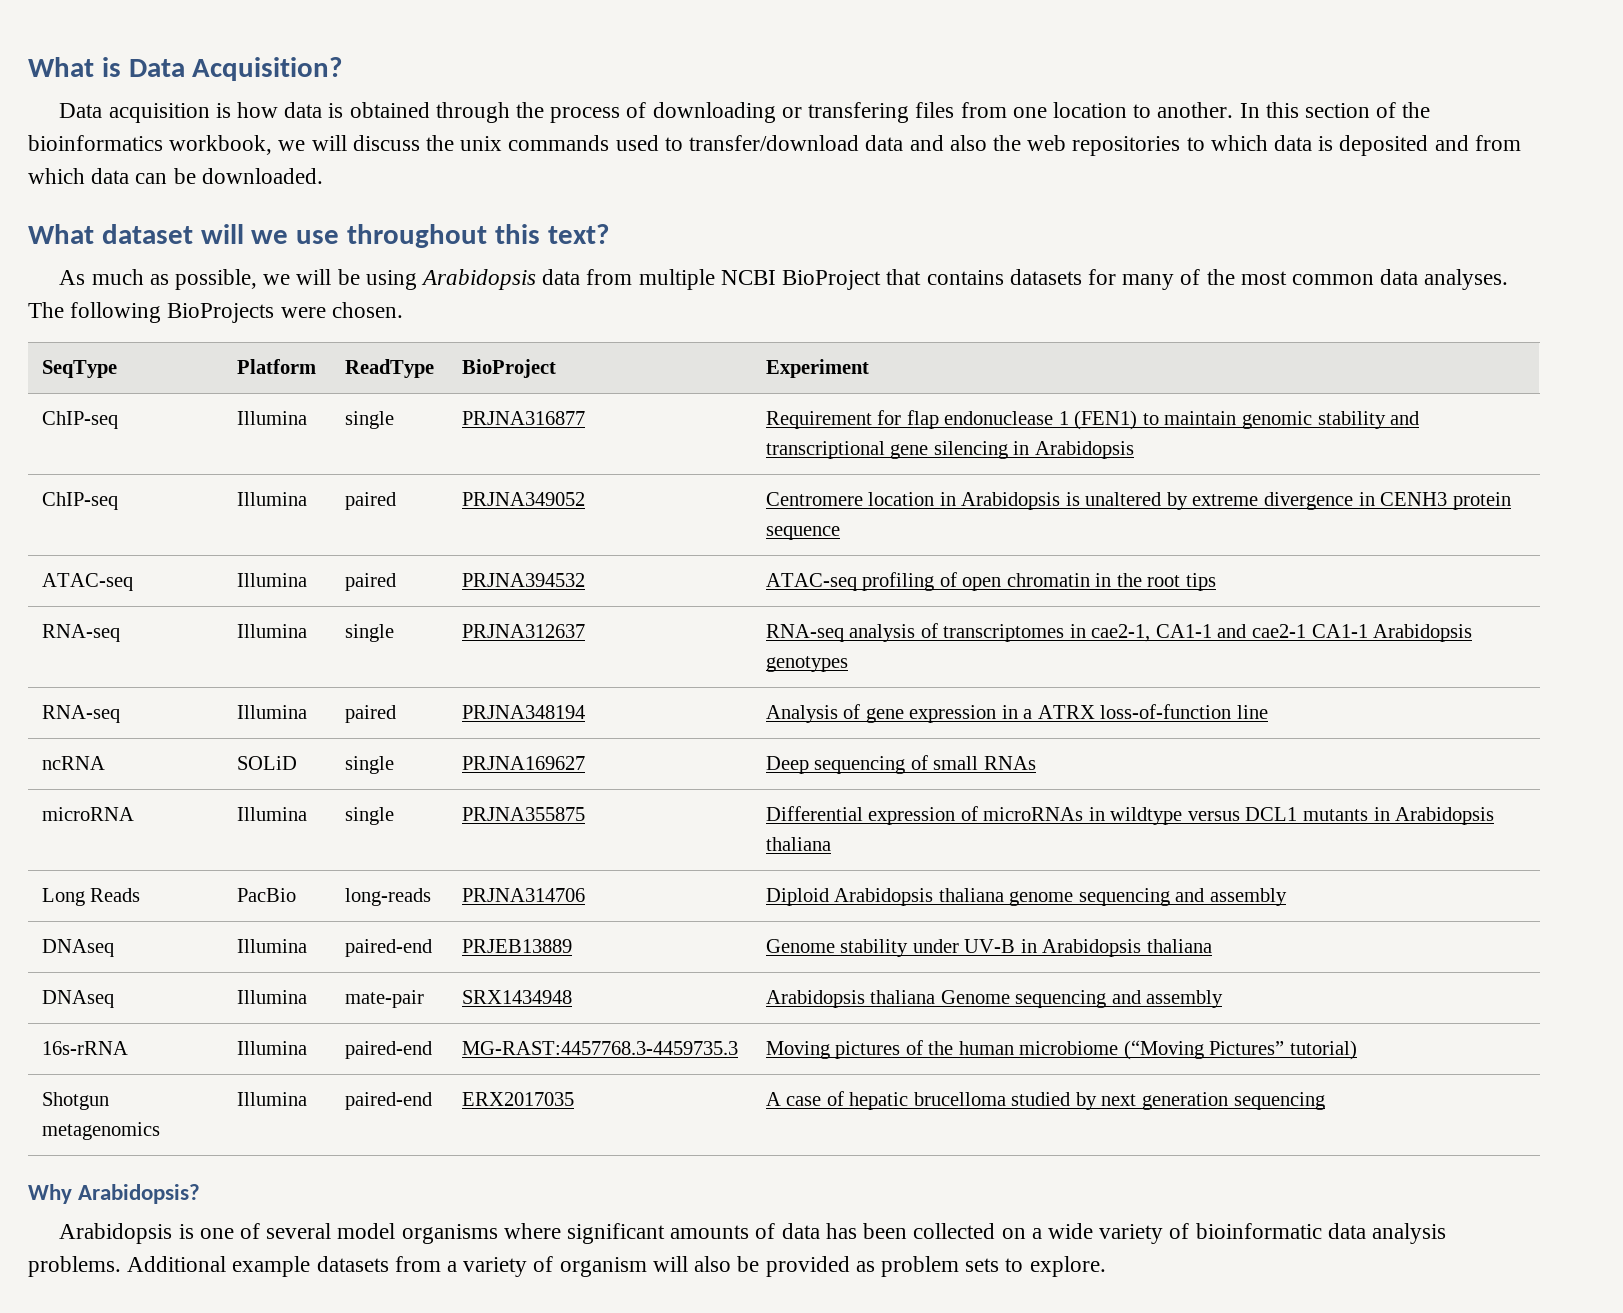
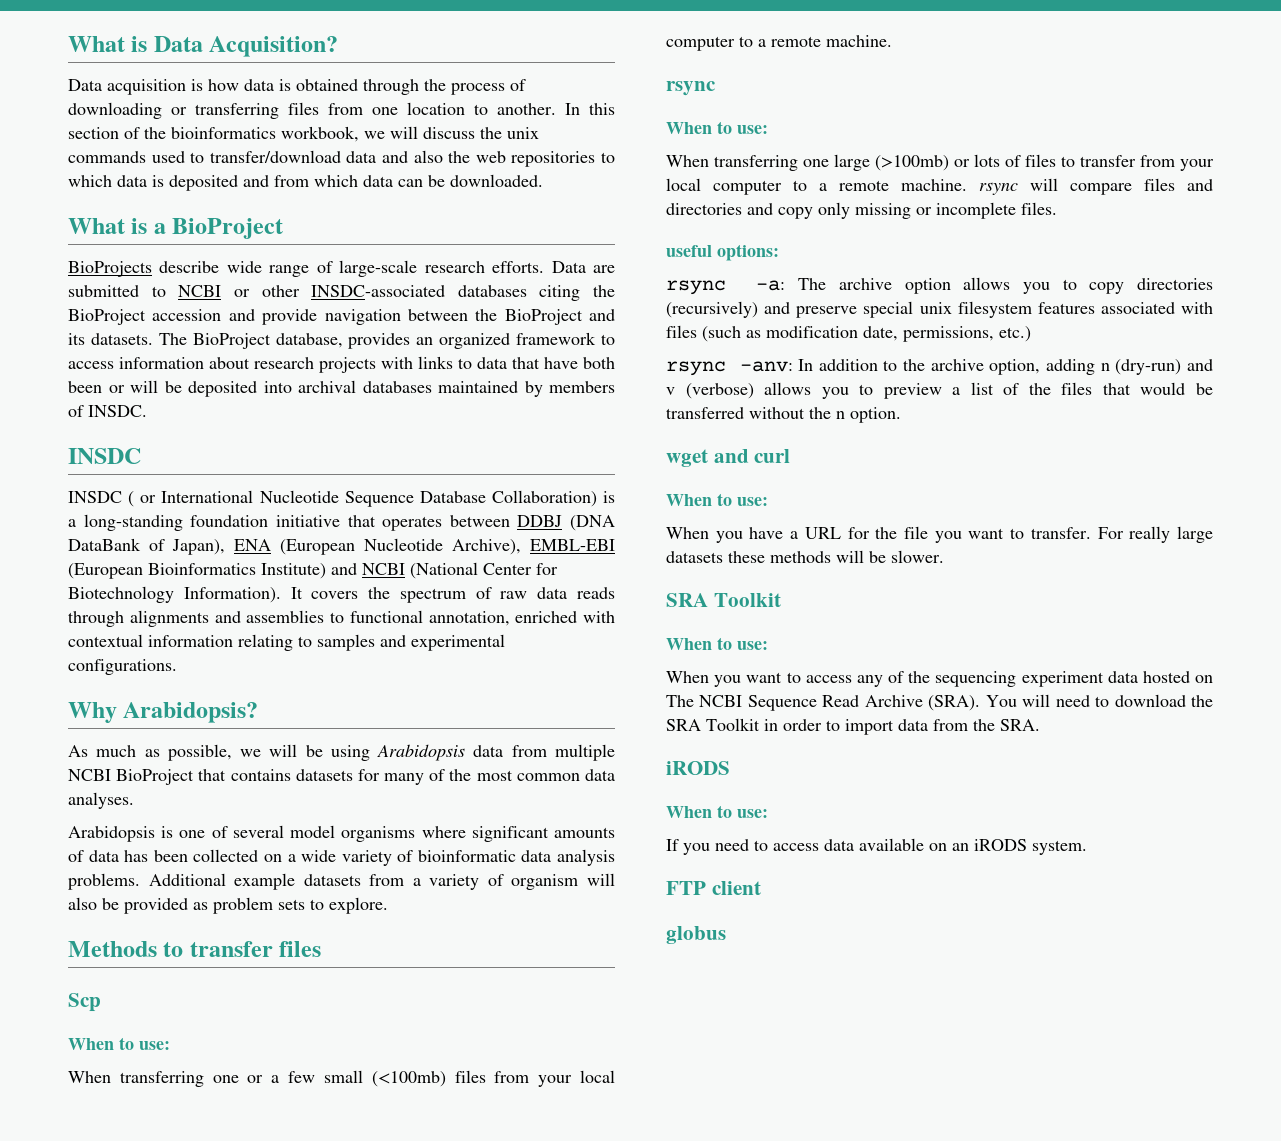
[808,102,910,123] transfering -> [195,103,279,119] transferring
[101,224,609,248] dataset will we use throughout this text? -> [131,218,284,239] [68,260,616,277] [68,285,615,301] [68,309,615,325] [68,332,616,349] [68,356,615,373] [68,380,615,397] [68,405,147,417] [68,448,141,464] [68,490,615,507] [68,514,615,531] [68,538,615,555] [68,562,558,579] [68,586,615,603] [68,610,615,627] [68,634,505,651] [68,659,177,675] [68,702,259,723] is a BioProject // BioProjects describe wide range of large-scale research efforts. Data are submitted to NCBI or other INSDC-associated databases citing the BioProject accession and provide navigation between the BioProject and its datasets. The BioProject database, provides an organized framework to access information about research projects with links to data that have both been or will be deposited into archival databases maintained by members of INSDC. // INSDC // INSDC ( or International Nucleotide Sequence Database Collaboration) is a long-standing foundation initiative that operates between DDBJ (DNA DataBank of Japan), ENA (European Nucleotide Archive), EMBL-EBI (European Bioinformatics Institute) and NCBI (National Center for Biotechnology Information). It covers the spectrum of raw data reads through alignments and assemblies to functional annotation, enriched with contextual information relating to samples and experimental configurations. // Why Arabidopsis?
[28,302,403,323] [41,360,117,378] [236,359,316,374] [344,359,434,378] [461,359,556,378] [765,359,869,378] [41,411,118,429] [236,411,307,425] [344,411,394,429] [461,411,585,425] [765,410,1420,430] [765,441,1134,459] [41,492,118,510] [236,492,307,506] [344,492,396,510] [461,492,585,506] [765,492,1511,510] [765,526,840,540] [41,573,133,591] [236,573,307,587] [344,573,396,591] [461,573,585,587] [765,572,1217,591] [41,624,120,642] [236,624,307,638] [344,624,394,642] [461,624,585,638] [765,623,1473,642] [765,656,848,672] [41,705,120,723] [236,705,307,719] [344,705,396,723] [461,705,585,719] [765,704,1269,723] [41,756,105,770] [236,756,297,770] [344,756,394,774] [461,756,585,770] [765,755,1036,774] [41,807,134,821] [236,807,307,821] [344,807,394,825] [461,807,585,821] [765,806,1495,825] [765,837,831,851] [41,888,141,906] [236,888,296,902] [344,888,431,906] [461,888,585,902] [765,888,1287,906] [41,939,114,957] [236,939,307,953] [344,939,432,957] [461,939,572,953] [765,939,1212,957] [41,990,114,1008] [236,990,307,1004] [344,990,424,1008] [461,990,572,1004] [765,990,1224,1008] [41,1041,128,1055] [236,1041,307,1055] [344,1041,432,1059] [461,1041,738,1055] [765,1040,1358,1060] [41,1092,109,1110] [41,1122,160,1140] [236,1092,307,1106] [344,1092,432,1110] [461,1092,574,1106] [765,1091,1325,1110] [28,1184,201,1204] The following BioProjects were chosen. // SeqType | Platform | ReadType | BioProject | Experiment // ChIP-seq | Illumina | single | PRJNA316877 | Requirement for flap endonuclease 1 (FEN1) to maintain genomic stability and transcriptional gene silencing in Arabidopsis // ChIP-seq | Illumina | paired | PRJNA349052 | Centromere location in Arabidopsis is unaltered by extreme divergence in CENH3 protein sequence // ATAC-seq | Illumina | paired | PRJNA394532 | ATAC-seq profiling of open chromatin in the root tips // RNA-seq | Illumina | single | PRJNA312637 | RNA-seq analysis of transcriptomes in cae2-1, CA1-1 and cae2-1 CA1-1 Arabidopsis genotypes // RNA-seq | Illumina | paired | PRJNA348194 | Analysis of gene expression in a ATRX loss-of-function line // ncRNA | SOLiD | single | PRJNA169627 | Deep sequencing of small RNAs // microRNA | Illumina | single | PRJNA355875 | Differential expression of microRNAs in wildtype versus DCL1 mutants in Arabidopsis thaliana // Long Reads | PacBio | long-reads | PRJNA314706 | Diploid Arabidopsis thaliana genome sequencing and assembly // DNAseq | Illumina | paired-end | PRJEB13889 | Genome stability under UV-B in Arabidopsis thaliana // DNAseq | Illumina | mate-pair | SRX1434948 | Arabidopsis thaliana Genome sequencing and assembly // 16s-rRNA | Illumina | paired-end | MG-RAST:4457768.3-4459735.3 | Moving pictures of the human microbiome (“Moving Pictures” tutorial) // Shotgun metagenomics | Illumina | paired-end | ERX2017035 | A case of hepatic brucelloma studied by next generation sequencing // Why Arabidopsis? -> (134, 800) none
(1106, 1266) none -> [68,941,322,957] [68,993,101,1012] [68,1037,170,1050] [68,1070,615,1087] [666,35,892,51] [666,81,716,96] [666,121,768,134] [666,154,1214,171] [666,178,1213,195] [666,202,1057,219] [666,244,779,261] [666,277,1213,295] [666,301,1213,318] [666,325,1031,342] [666,359,1213,376] [666,382,1213,399] [666,407,901,423] [666,449,791,467] [666,493,768,506] [666,526,1213,543] [666,550,944,563] [666,593,781,607] [666,637,768,650] [666,671,1213,687] [666,694,1213,711] [666,718,1040,735] [666,761,730,775] [666,805,768,818] [666,838,1087,855] [666,881,761,895] [666,926,726,944] // Methods to transfer files // Scp // When to use: // When transferring one or a few small (<100mb) files from your local computer to a remote machine. // rsync // When to use: // When transferring one large (>100mb) or lots of files to transfer from your local computer to a remote machine. rsync will compare files and directories and copy only missing or incomplete files. // useful options: // rsync -a: The archive option allows you to copy directories (recursively) and preserve special unix filesystem features associated with files (such as modification date, permissions, etc.) // rsync -anv: In addition to the archive option, adding n (dry-run) and v (verbose) allows you to preview a list of the files that would be transferred without the n option. // wget and curl // When to use: // When you have a URL for the file you want to transfer. For really large datasets these methods will be slower. // SRA Toolkit // When to use: // When you want to access any of the sequencing experiment data hosted on The NCBI Sequence Read Archive (SRA). You will need to download the SRA Toolkit in order to import data from the SRA. // iRODS // When to use: // If you need to access data available on an iRODS system. // FTP client // globus

